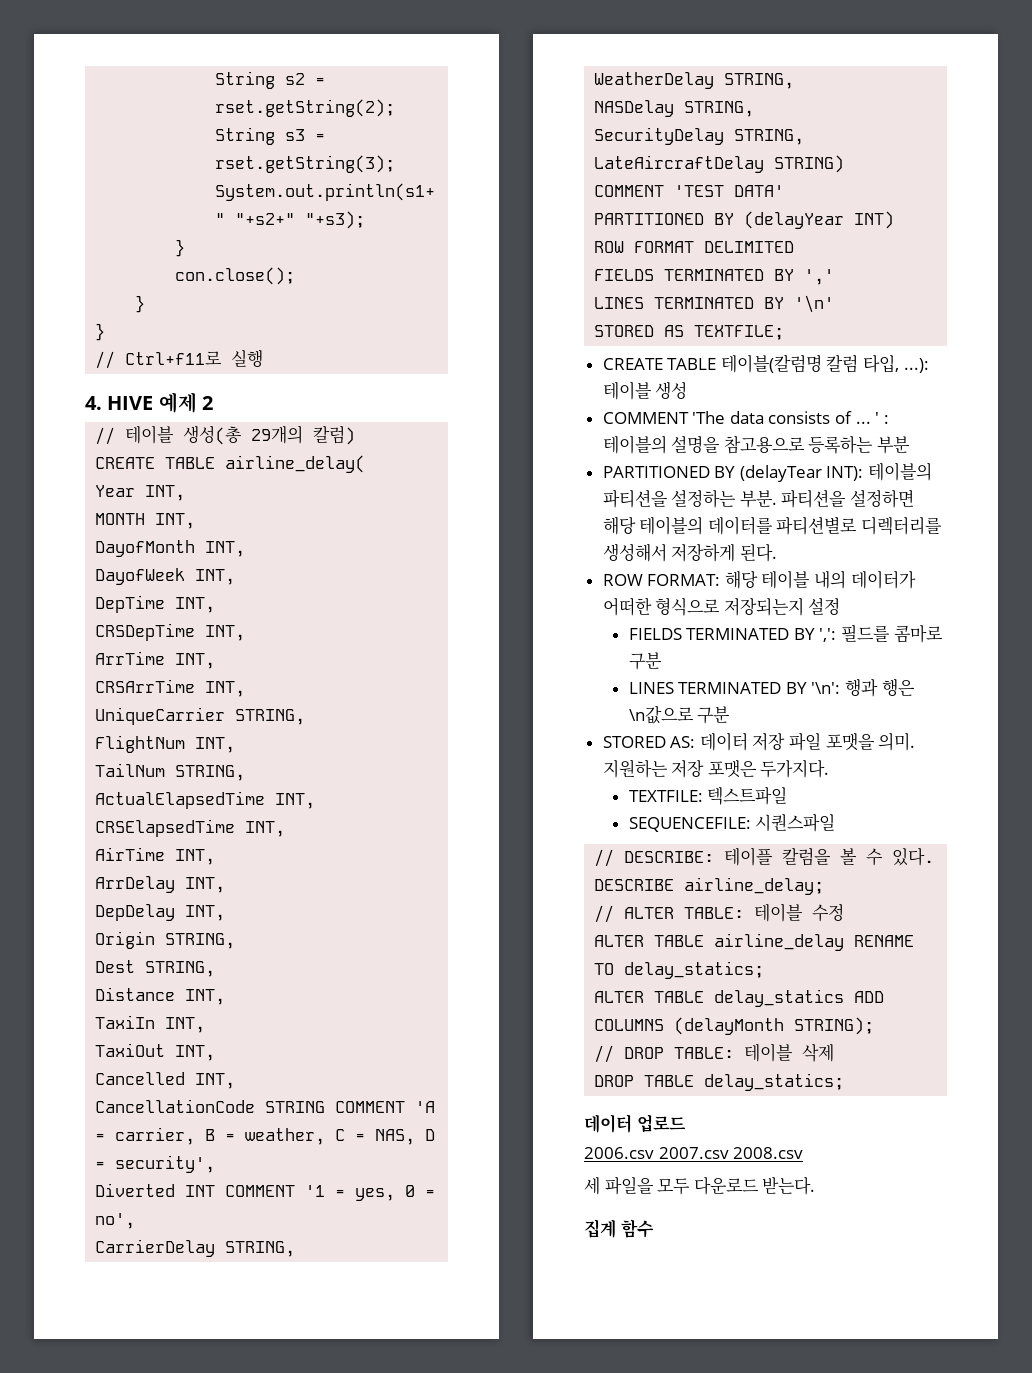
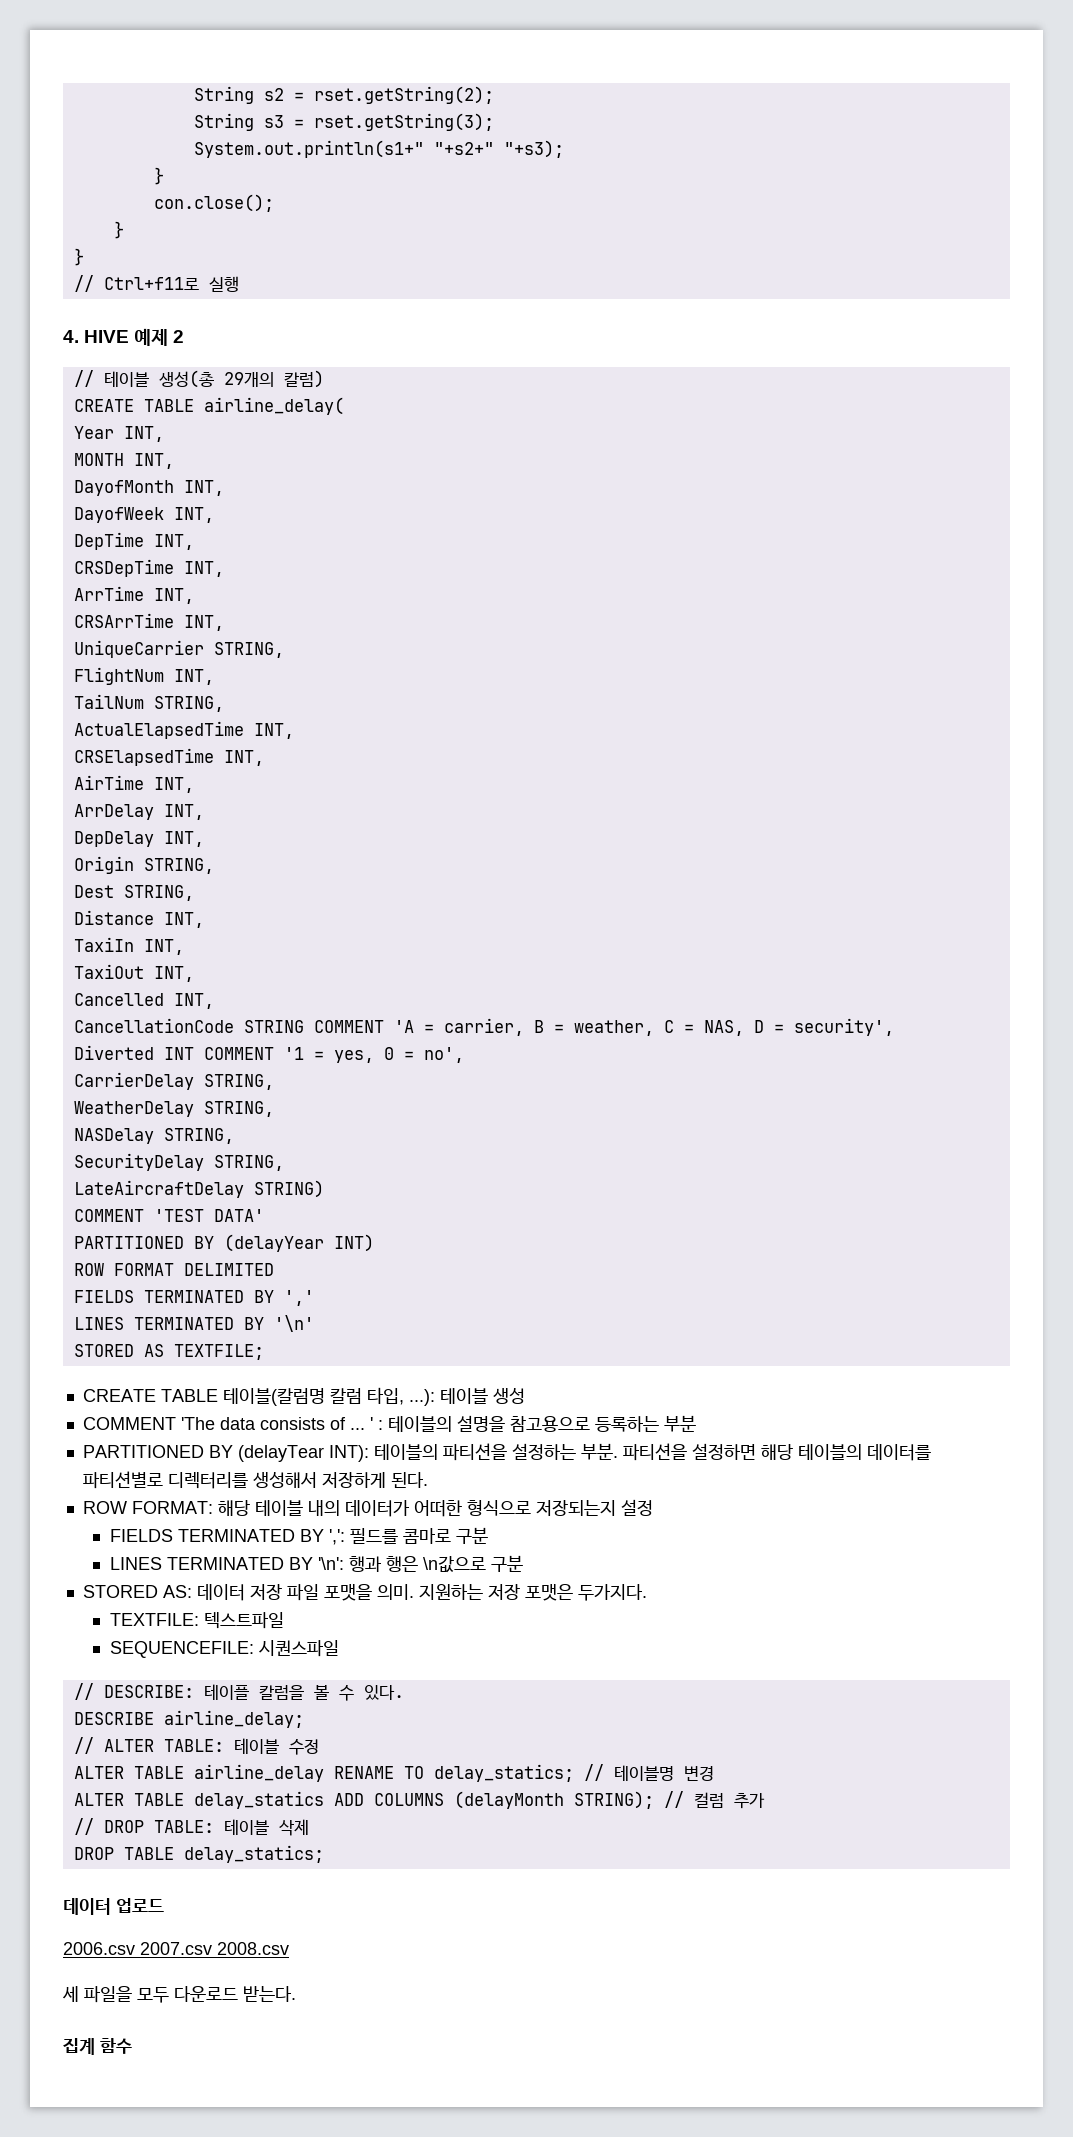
(765, 970) none -> [583,1764,714,1781] // 테이블명 변경
(875, 1026) none -> [663,1791,765,1809] // 컬럼 추가

